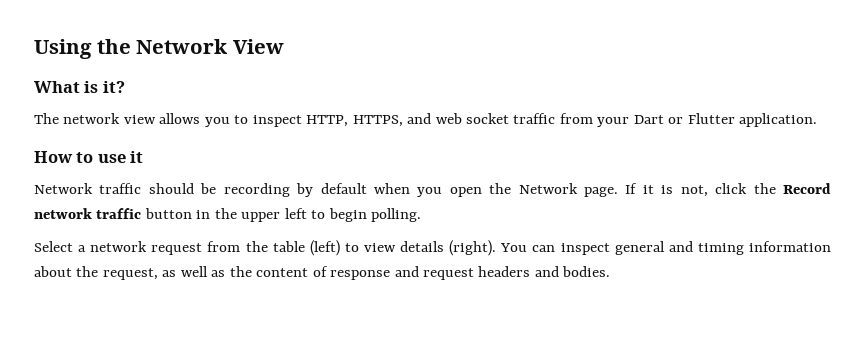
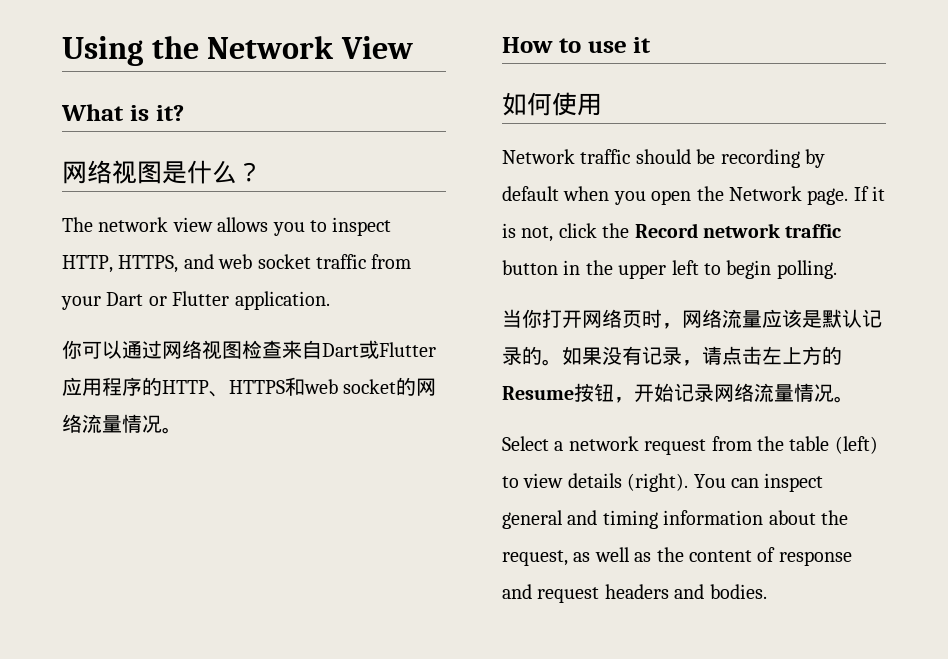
(125, 87) none -> [62,160,262,184] // 网络视图是什么？
(818, 120) none -> [62,340,436,360] [62,377,437,397] [62,414,182,434] // 你可以通过网络视图检查来自Dart或Flutter应用程序的HTTP、HTTPS和web socket的网络流量情况。
(144, 157) none -> [502,92,602,116] // 如何使用
(422, 215) none -> [502,309,882,329] [502,346,842,366] [502,383,854,403] // 当你打开网络页时，网络流量应该是默认记录的。如果没有记录，请点击左上方的Resume按钮，开始记录网络流量情况。

